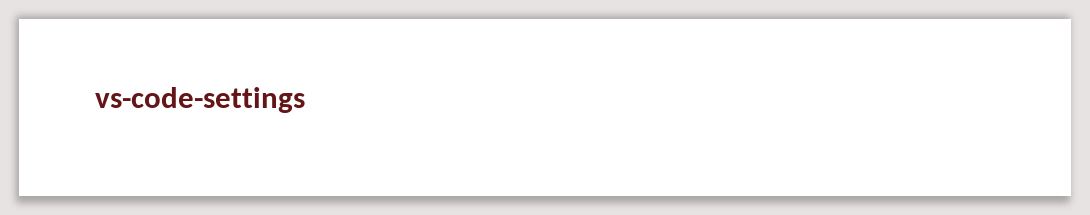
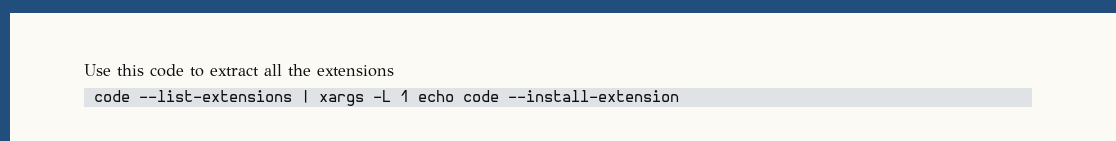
[95,87,305,113] vs-code-settings -> [84,64,394,77] [93,90,679,106] Use this code to extract all the extensions // code --list-extensions | xargs -L 1 echo code --install-extension

